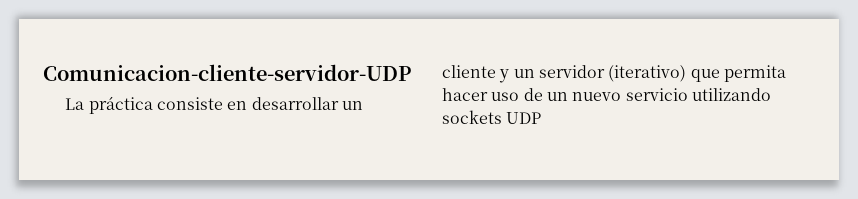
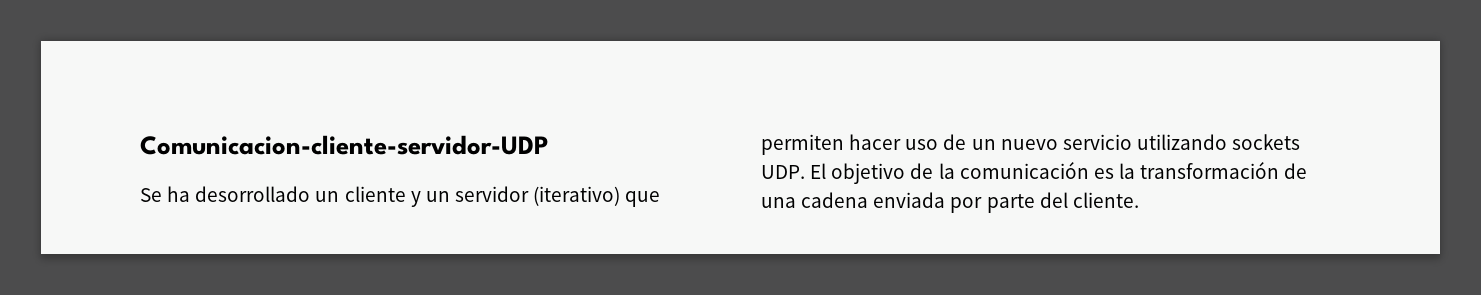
[65,96,339,114] La práctica consiste en desarrollar -> [140,186,311,202] Se ha desorrollado
[723,65,786,82] permita -> [761,134,844,155] permiten
[506,112,542,124] UDP -> [761,162,1308,184] [761,192,1139,213] UDP. El objetivo de la comunicación es la transformación de una cadena enviada por parte del cliente.

